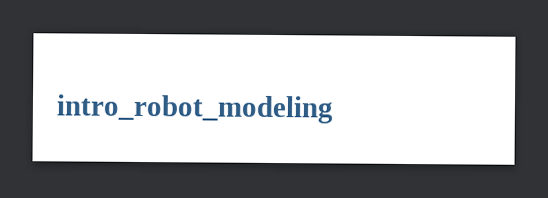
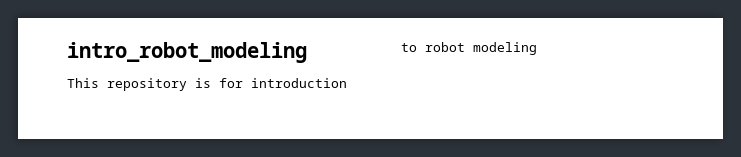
(334, 109) none -> [67,78,347,91] [401,42,537,55] // This repository is for introduction to robot modeling

